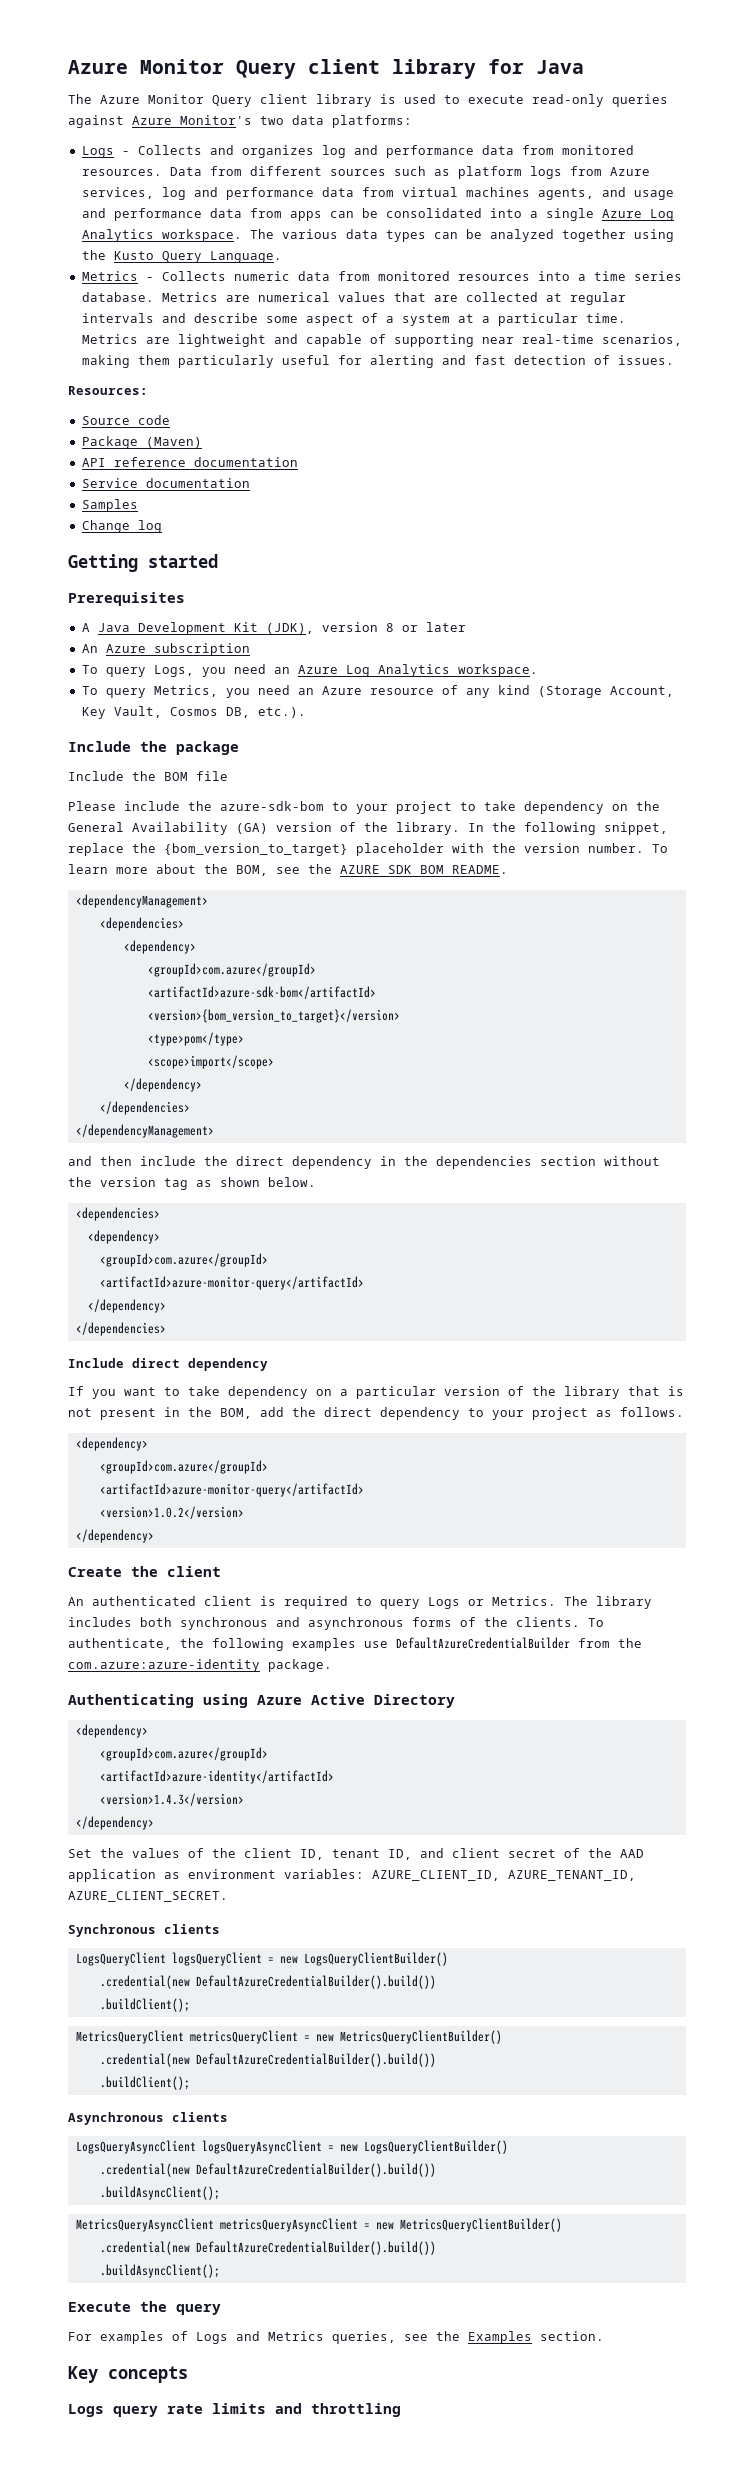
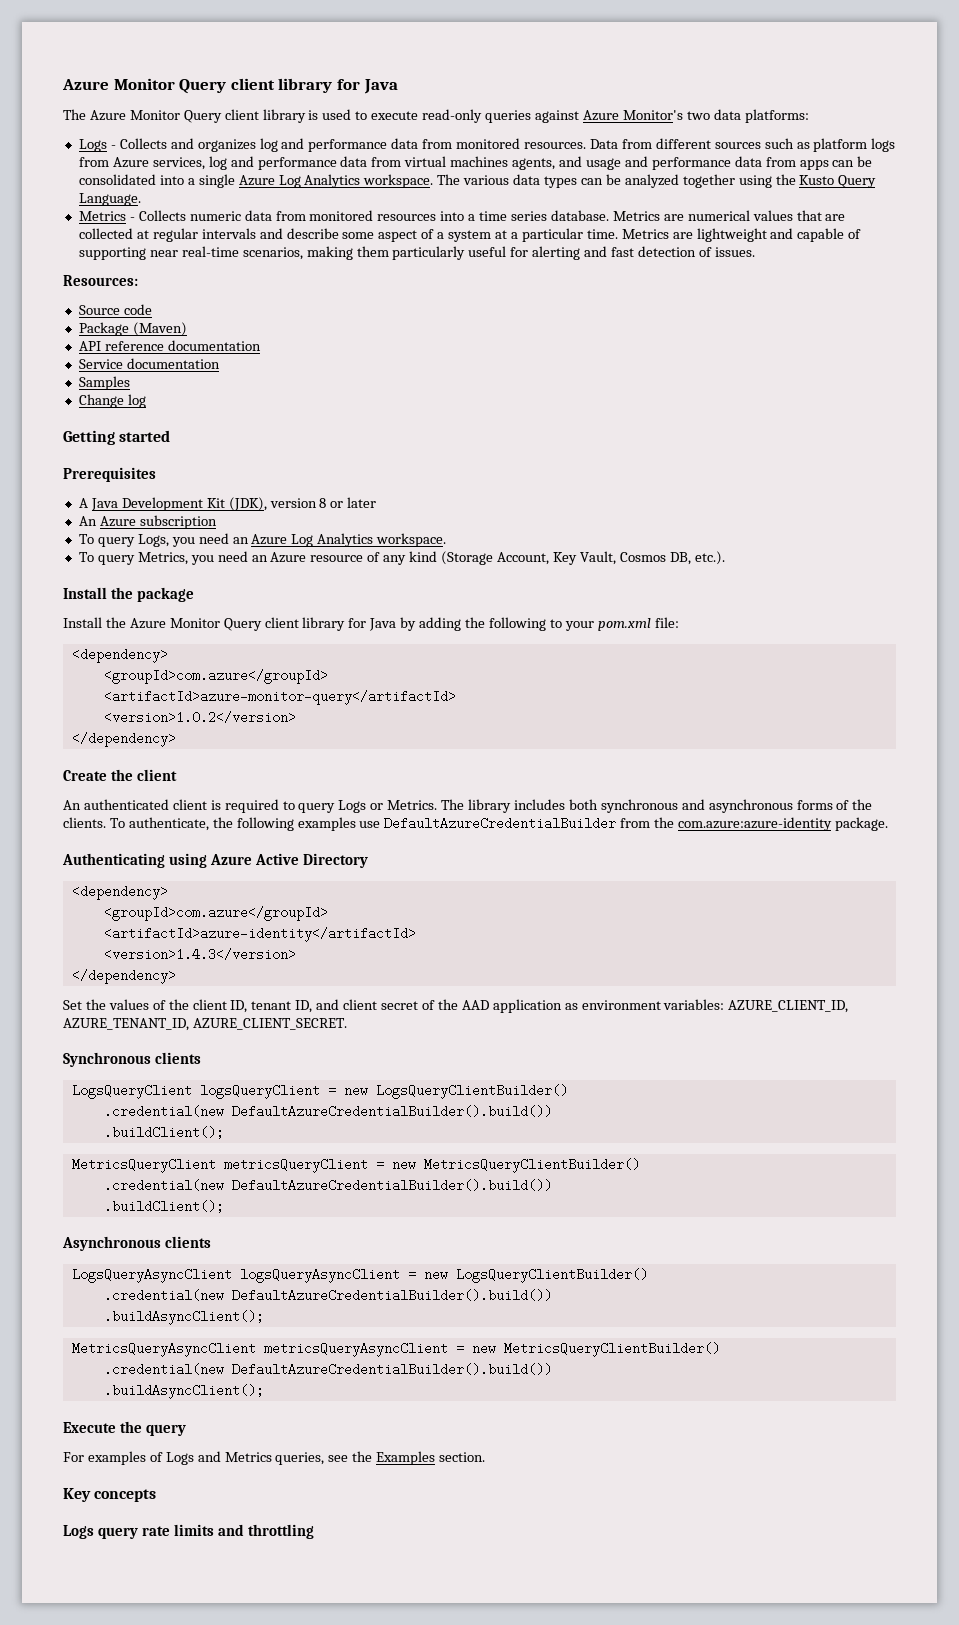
[68,741,131,752] Include -> [63,587,107,599] Install
[68,771,228,781] [68,801,660,814] [68,822,668,835] [68,843,668,856] [68,864,508,876] [75,894,208,908] [99,917,184,931] [123,940,196,954] [147,963,316,977] [147,986,376,999] [147,1009,400,1023] [147,1032,244,1046] [147,1055,274,1069] [123,1078,202,1092] [99,1101,190,1115] [75,1124,214,1138] [68,1156,660,1169] [68,1177,316,1190] [75,1207,160,1221] [87,1230,160,1244] [99,1253,268,1267] [99,1276,364,1290] [87,1299,166,1313] [75,1322,166,1336] [68,1358,268,1371] [68,1386,684,1399] [68,1407,684,1420] Include the BOM file // Please include the azure-sdk-bom to your project to take dependency on the General Availability (GA) version of the library. In the following snippet, replace the {bom_version_to_target} placeholder with the version number. To learn more about the BOM, see the AZURE SDK BOM README. // <dependencyManagement> // <dependencies> // <dependency> // <groupId>com.azure</groupId> // <artifactId>azure-sdk-bom</artifactId> // <version>{bom_version_to_target}</version> // <type>pom</type> // <scope>import</scope> // </dependency> // </dependencies> // </dependencyManagement> // and then include the direct dependency in the dependencies section without the version tag as shown below. // <dependencies> // <dependency> // <groupId>com.azure</groupId> // <artifactId>azure-monitor-query</artifactId> // </dependency> // </dependencies> // Include direct dependency // If you want to take dependency on a particular version of the library that is not present in the BOM, add the direct dependency to your project as follows. -> [63,617,679,631] Install the Azure Monitor Query client library for Java by adding the following to your pom.xml file:

